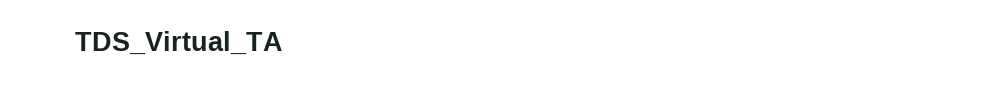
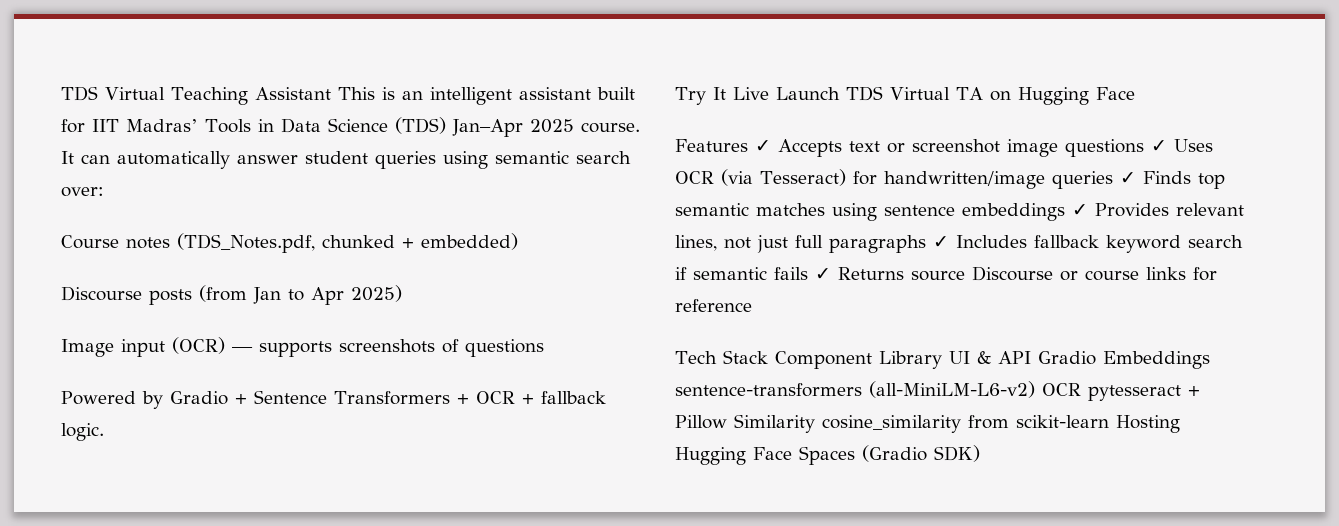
[75,31,283,55] TDS_Virtual_TA -> [61,86,635,105] [61,117,640,137] [61,151,631,169] [61,187,104,197] [61,233,518,253] [61,285,402,305] [61,337,544,357] [61,390,606,409] [61,423,104,441] [675,86,1135,105] [675,139,1213,157] [675,169,1225,189] [675,203,1244,221] [675,235,1243,253] [675,266,1217,281] [675,299,752,312] [675,350,1210,369] [675,381,1200,401] [675,414,1180,433] [675,445,980,465] TDS Virtual Teaching Assistant This is an intelligent assistant built for IIT Madras’ Tools in Data Science (TDS) Jan–Apr 2025 course. It can automatically answer student queries using semantic search over: // Course notes (TDS_Notes.pdf, chunked + embedded) // Discourse posts (from Jan to Apr 2025) // Image input (OCR) — supports screenshots of questions // Powered by Gradio + Sentence Transformers + OCR + fallback logic. // Try It Live Launch TDS Virtual TA on Hugging Face // Features ✓ Accepts text or screenshot image questions ✓ Uses OCR (via Tesseract) for handwritten/image queries ✓ Finds top semantic matches using sentence embeddings ✓ Provides relevant lines, not just full paragraphs ✓ Includes fallback keyword search if semantic fails ✓ Returns source Discourse or course links for reference // Tech Stack Component Library UI & API Gradio Embeddings sentence-transformers (all-MiniLM-L6-v2) OCR pytesseract + Pillow Similarity cosine_similarity from scikit-learn Hosting Hugging Face Spaces (Gradio SDK)

